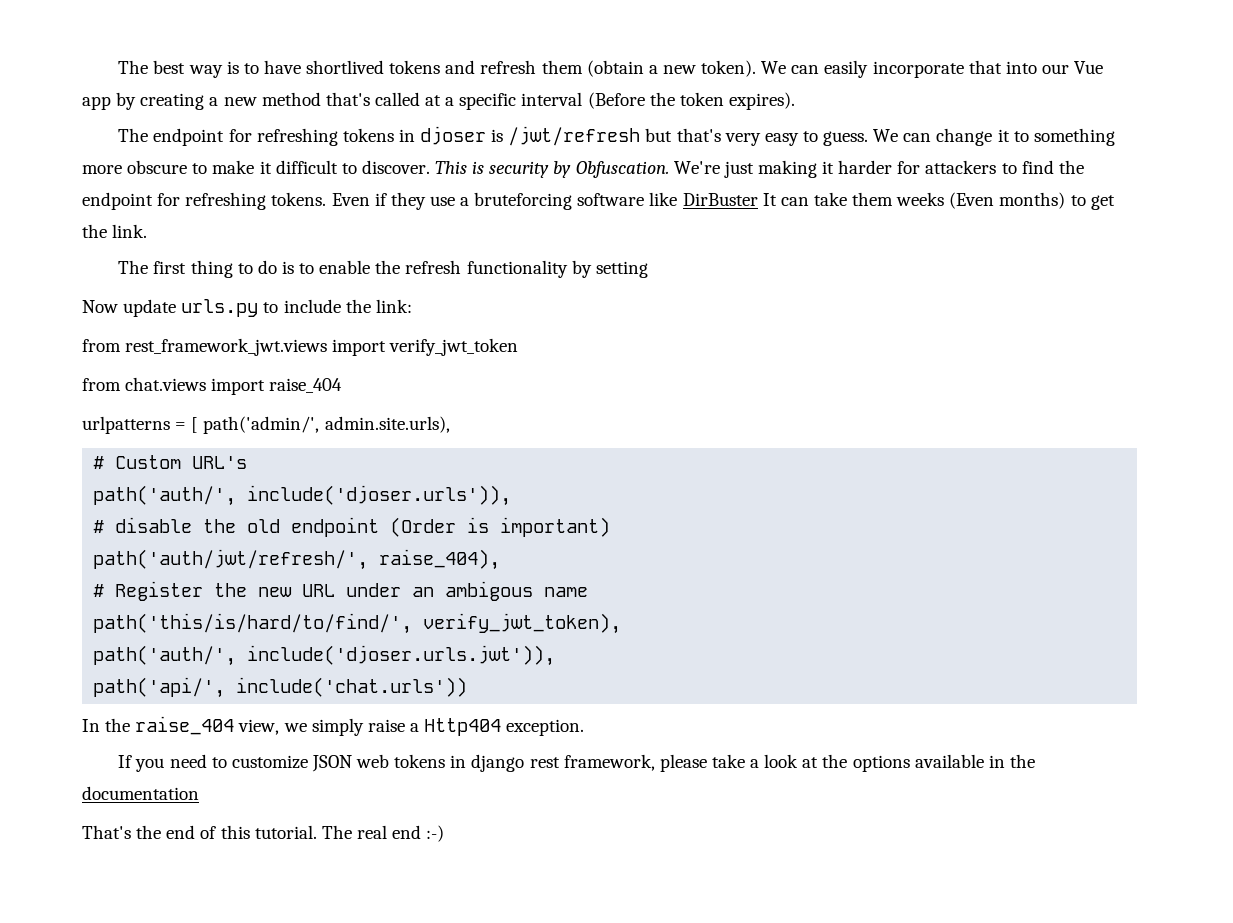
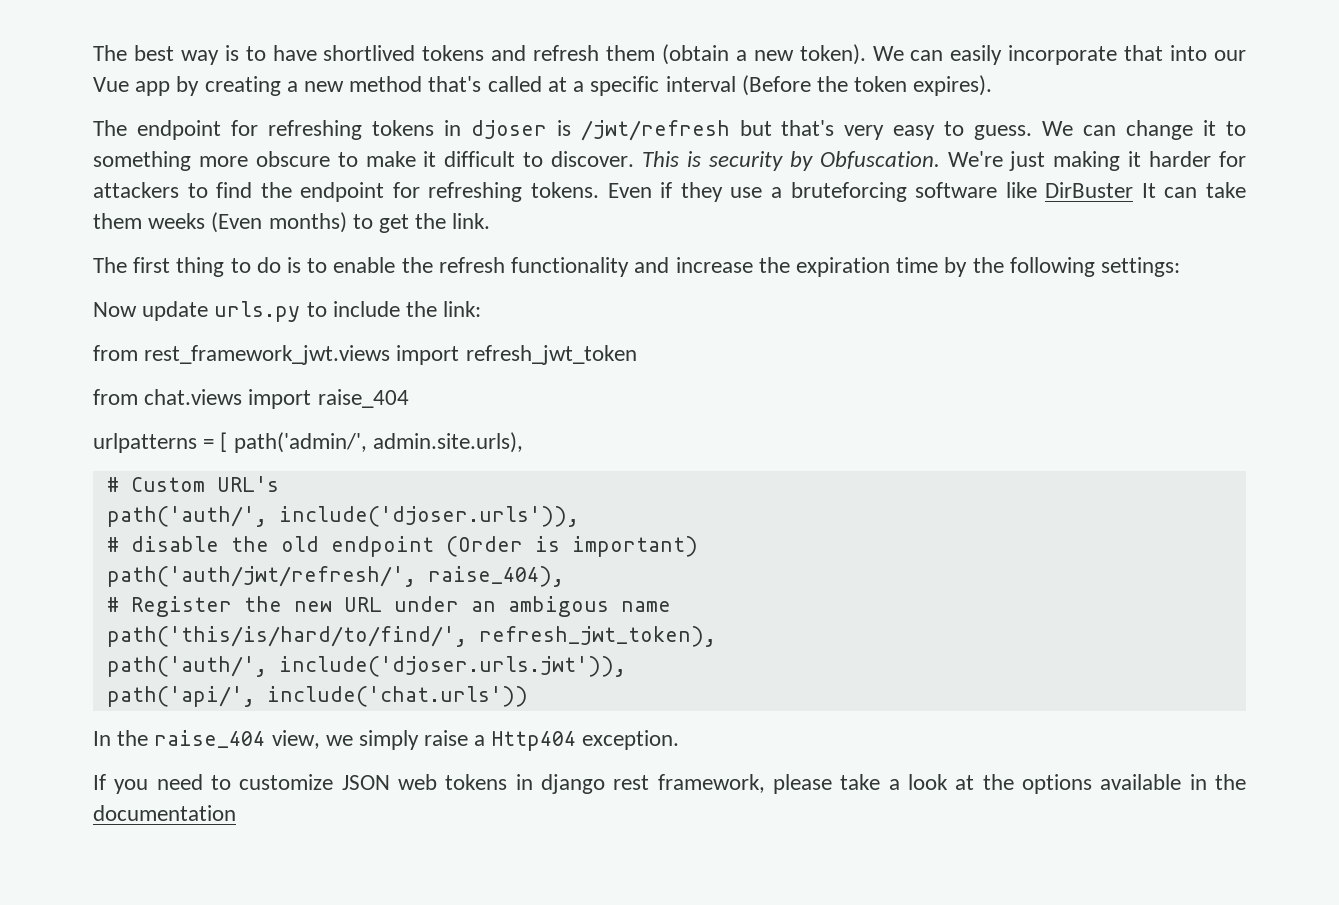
[571,260,648,278] by setting -> [634,257,1180,277] and increase the expiration time by the following settings:
[389,338,519,356] verify_jwt_token -> [465,345,637,365] refresh_jwt_token
[423,613,622,634] verify_jwt_token), -> [478,626,716,647] refresh_jwt_token),
[82,825,445,842] // That's the end of this tutorial. The real end :-) -> (236, 813) none

